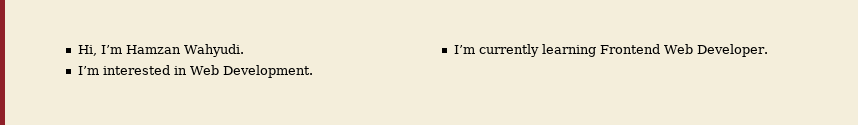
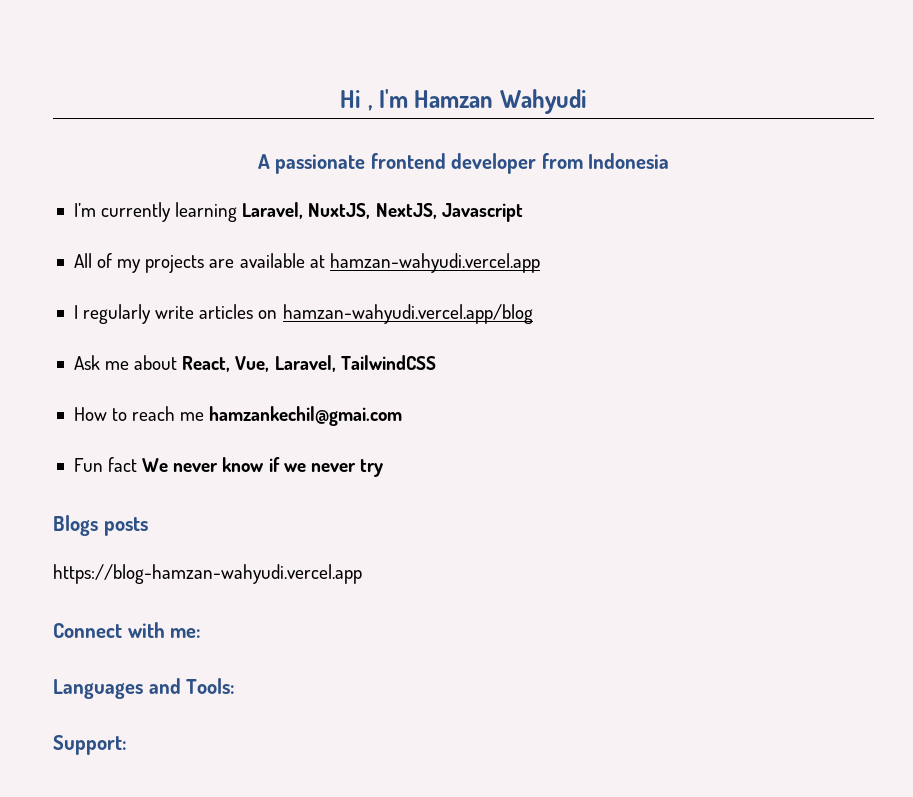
[77,44,244,57] [77,65,313,78] [453,44,768,57] Hi, I’m Hamzan Wahyudi. // I’m interested in Web Development. // I’m currently learning Frontend Web Developer. -> [340,89,587,114] [257,153,670,174] [73,202,523,222] [73,253,540,273] [73,304,533,324] [73,355,436,372] [73,406,403,426] [73,457,383,477] [53,515,148,536] [53,564,362,584] [53,622,202,638] [53,678,236,699] [53,735,127,755] Hi , I'm Hamzan Wahyudi // A passionate frontend developer from Indonesia // I’m currently learning Laravel, NuxtJS, NextJS, Javascript // All of my projects are available at hamzan-wahyudi.vercel.app // I regularly write articles on hamzan-wahyudi.vercel.app/blog // Ask me about React, Vue, Laravel, TailwindCSS // How to reach me hamzankechil@gmai.com // Fun fact We never know if we never try // Blogs posts // https://blog-hamzan-wahyudi.vercel.app // Connect with me: // Languages and Tools: // Support:

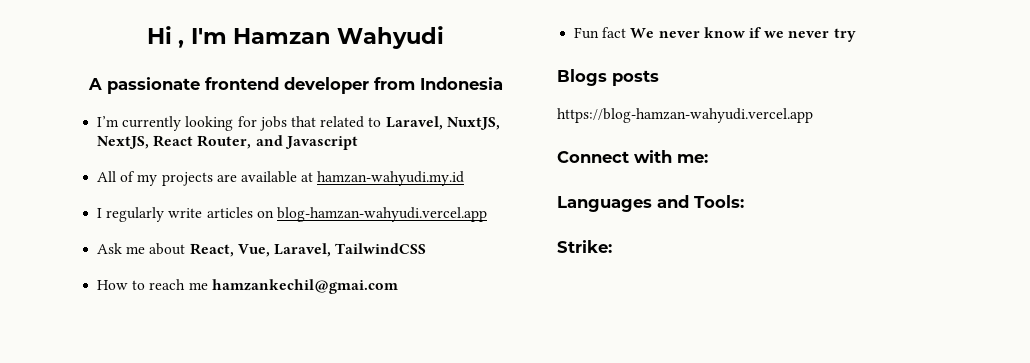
[175,202,437,222] learning Laravel, NuxtJS, NextJS, -> [185,116,500,131] [97,135,283,149] looking for jobs that related to Laravel, NuxtJS, NextJS, React Router, and
[329,253,540,273] hamzan-wahyudi.vercel.app -> [317,171,465,186] hamzan-wahyudi.my.id
[282,304,533,324] hamzan-wahyudi.vercel.app/blog -> [276,207,487,222] blog-hamzan-wahyudi.vercel.app
[53,735,127,755] Support: -> [557,240,612,253] Strike:

